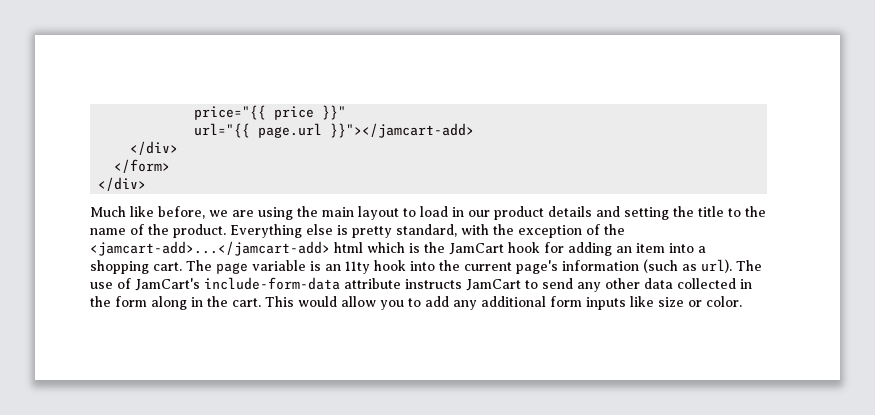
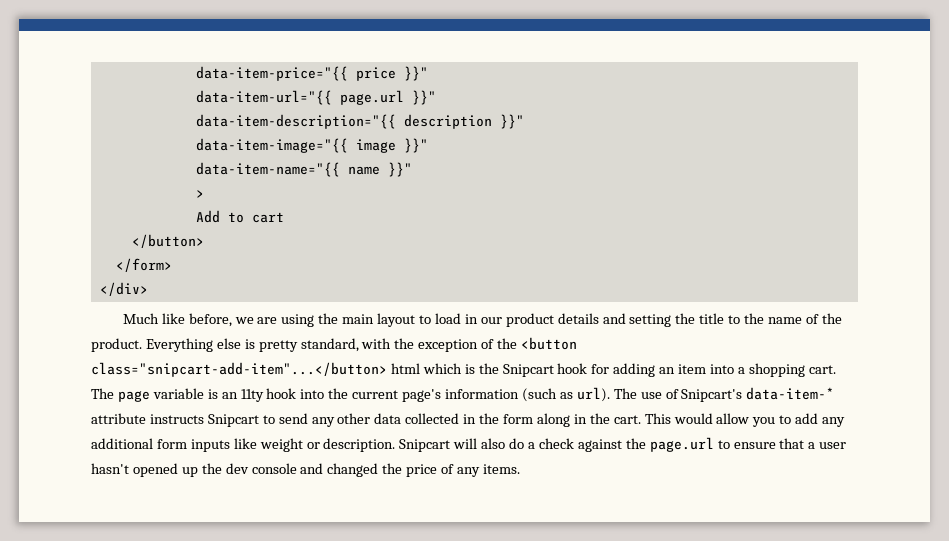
[194,105,267,120] price="{{ -> [195,66,348,81] data-item-price="{{
[194,123,475,138] [130,141,179,155] url="{{ page.url }}"></jamcart-add> // </div> -> [195,90,436,105] [195,114,524,129] [195,138,428,153] [195,162,412,177] [195,190,204,198] [195,210,284,223] [131,234,204,248] data-item-url="{{ page.url }}" // data-item-description="{{ description }}" // data-item-image="{{ image }}" // data-item-name="{{ name }}" // > // Add to cart // </button>
[90,241,330,256] <jamcart-add>...</jamcart-add> -> [521,337,578,350] [91,362,387,377] <button class="snipcart-add-item"...</button>
[449,243,504,255] JamCart -> [502,364,554,377] Snipcart
[135,277,340,291] JamCart's include-form-data -> [681,387,835,402] Snipcart's data-item-*
[466,279,521,291] JamCart -> [207,414,259,427] Snipcart
[658,296,742,307] size or color. -> [259,437,847,452] [91,463,520,477] weight or description. Snipcart will also do a check against the page.url to ensure that a user hasn't opened up the dev console and changed the price of any items.

